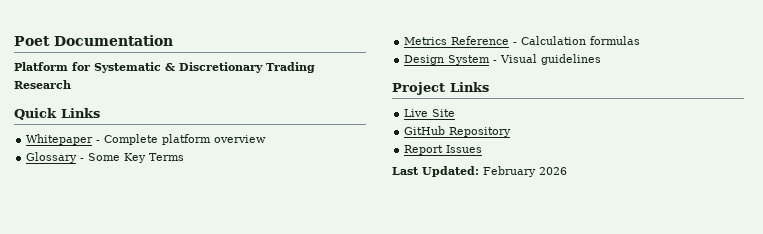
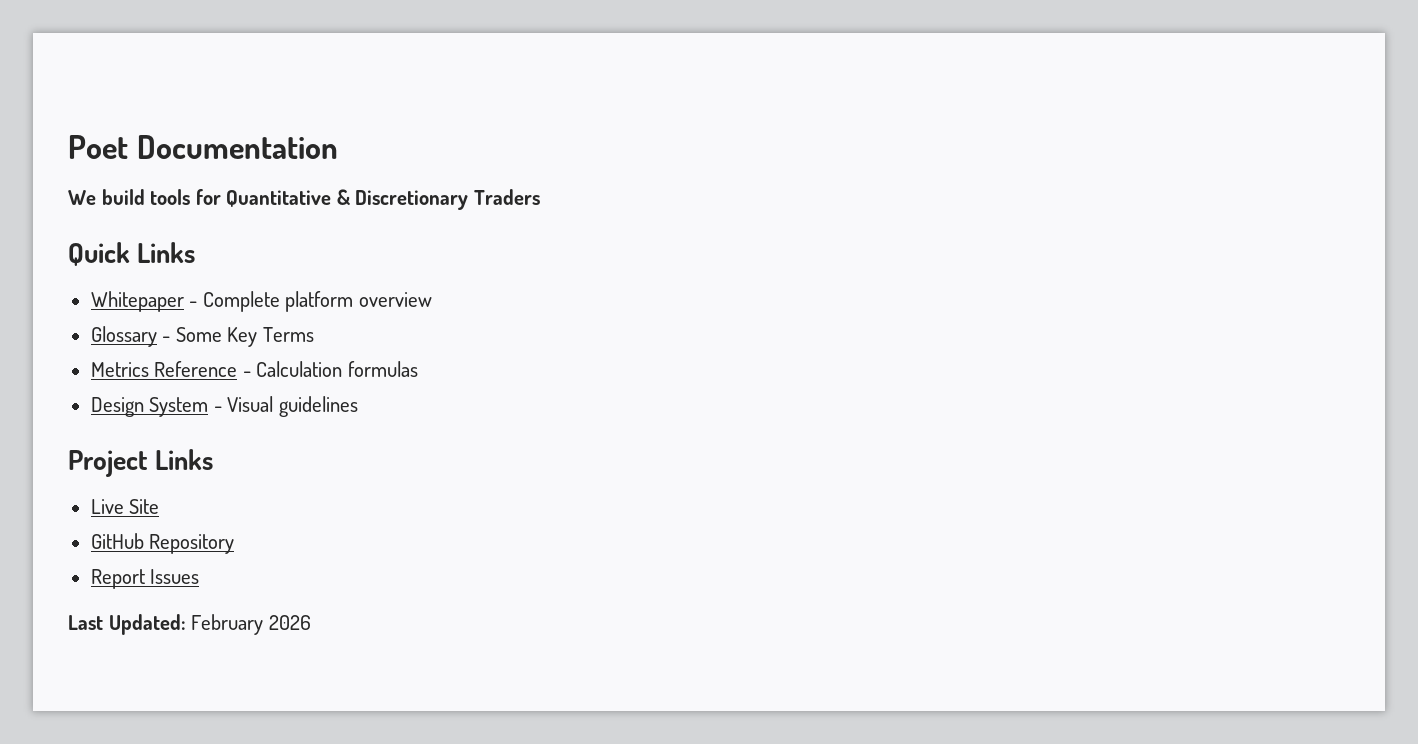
[14,62,315,73] [14,80,71,89] Platform for Systematic & Discretionary Trading Research -> [68,189,540,210] We build tools for Quantitative & Discretionary Traders

